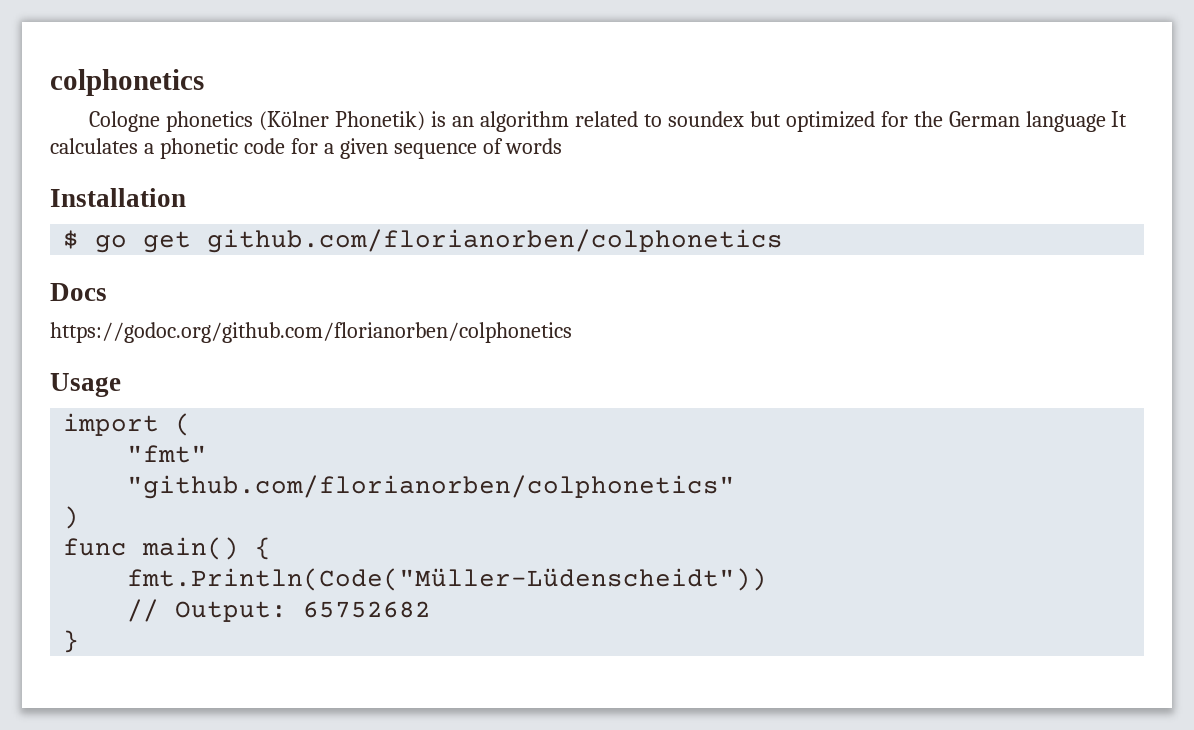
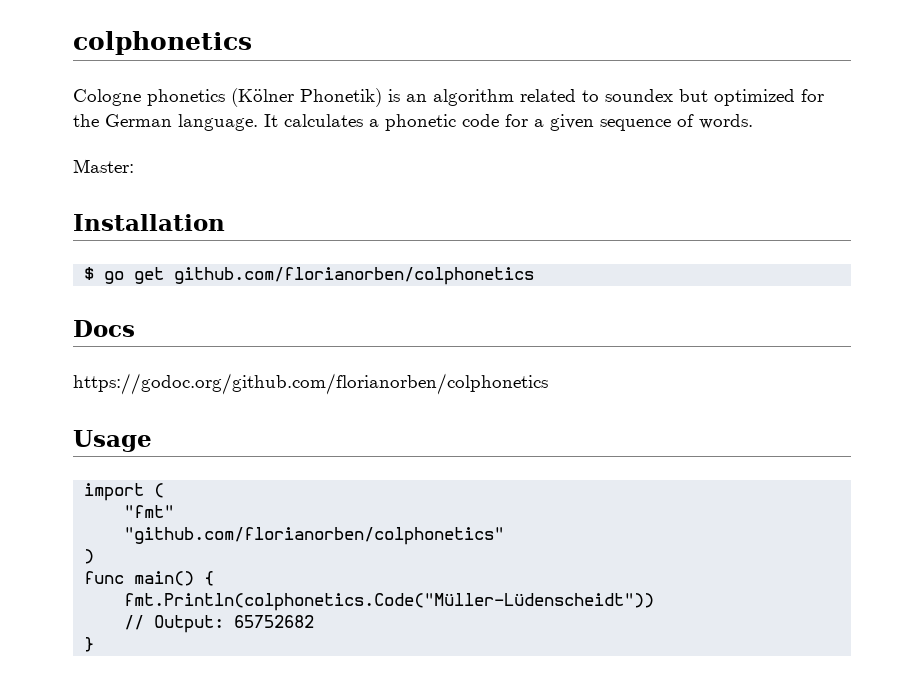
[1025,111,1106,132] language -> [178,114,258,131] language.
[505,138,563,154] words -> [699,114,753,129] [73,159,134,173] words. // Master:
[127,568,768,591] fmt.Println(Code("Müller-Lüdenscheidt")) -> [124,593,655,611] fmt.Println(colphonetics.Code("Müller-Lüdenscheidt"))

